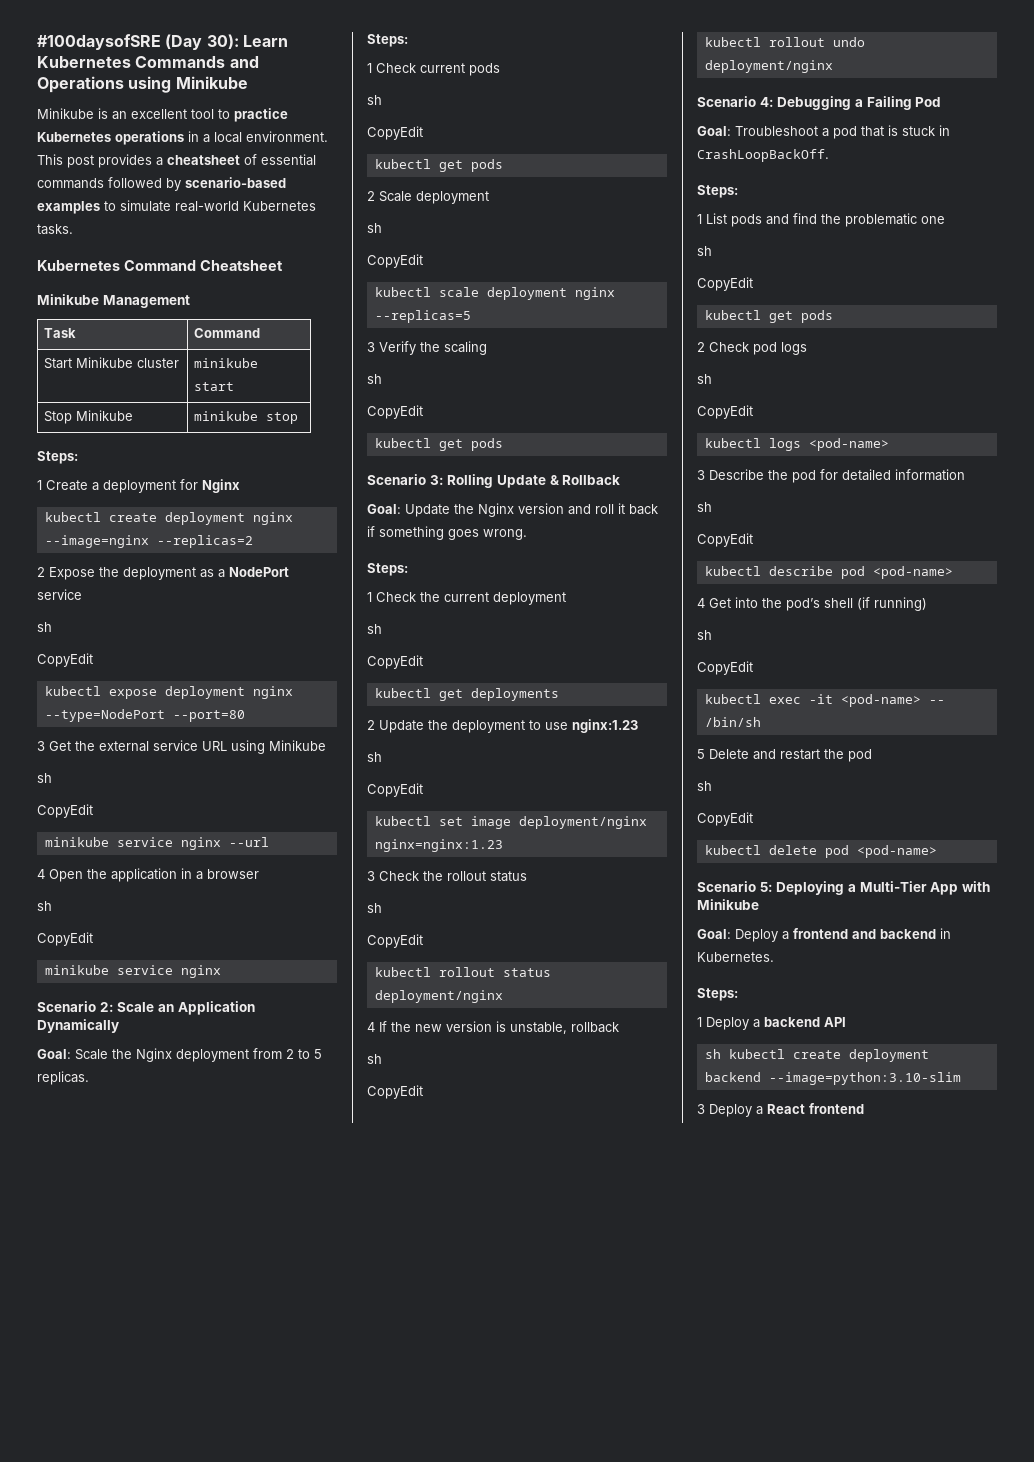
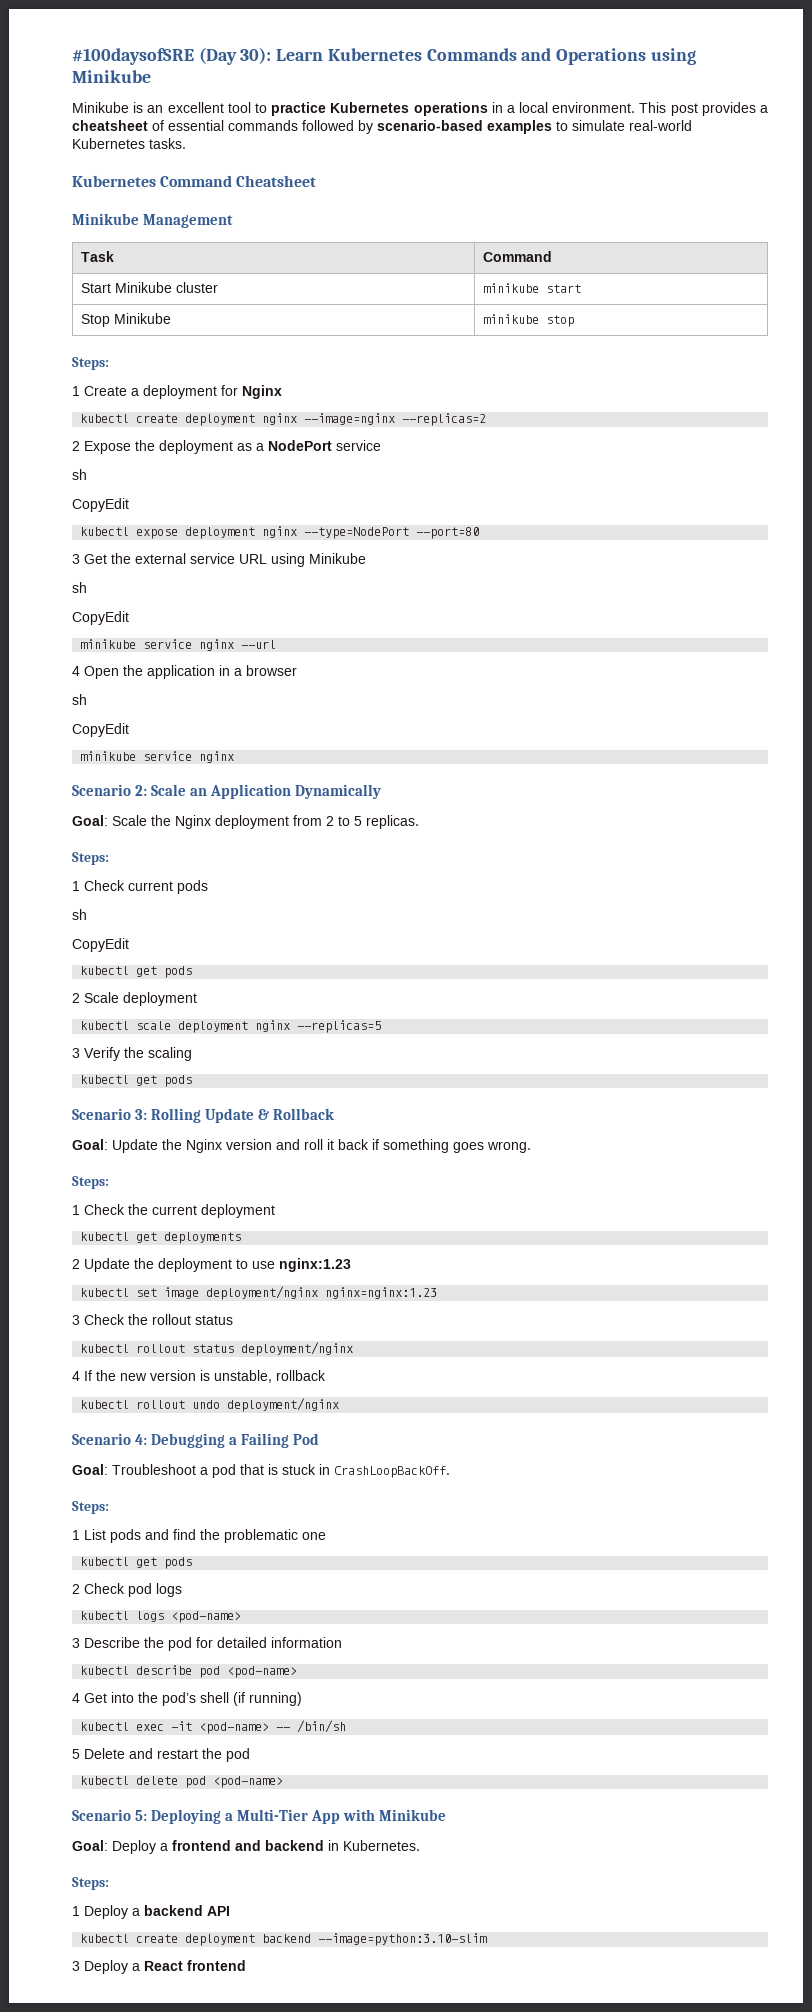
[367,223,382,233] [367,254,423,268] // sh // CopyEdit -> (197, 999) none
[367,374,382,384] [367,405,423,419] // sh // CopyEdit -> (192, 1054) none
[367,624,382,634] [367,655,423,669] // sh // CopyEdit -> (275, 1211) none
[367,752,382,762] [367,783,423,797] // sh // CopyEdit -> (351, 1265) none
[367,903,382,913] [367,934,423,948] // sh // CopyEdit -> (233, 1320) none
[367,1054,382,1064] [367,1085,423,1099] // sh // CopyEdit -> (326, 1375) none
[697,246,712,256] [697,277,753,291] // sh // CopyEdit -> (326, 1536) none
[697,374,712,384] [697,405,753,419] // sh // CopyEdit -> (182, 1590) none
[697,502,712,512] [697,533,753,547] // sh // CopyEdit -> (342, 1642) none
[697,630,712,640] [697,661,753,675] // sh // CopyEdit -> (302, 1699) none
[697,781,712,791] [697,812,753,826] // sh // CopyEdit -> (250, 1755) none
[704,1049,721,1059] sh -> (230, 1911) none

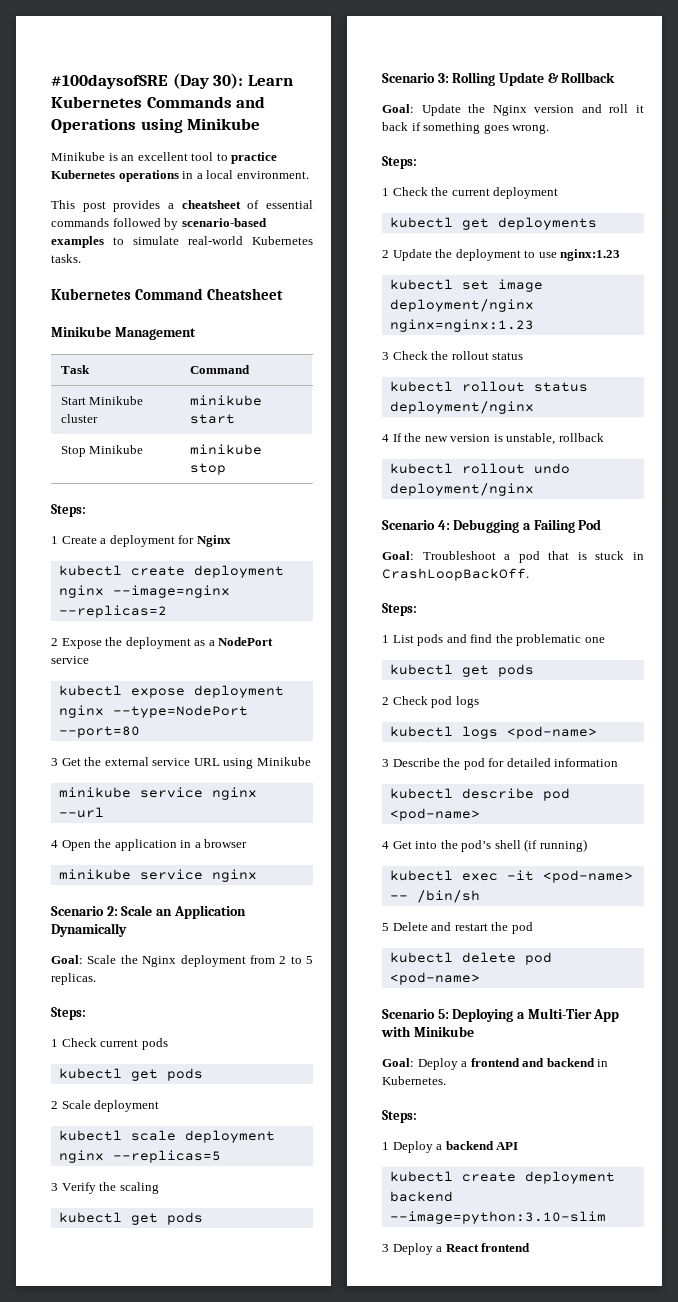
(636, 107) none -> (309, 175) //
[72,469,87,480] [72,498,129,512] // sh // CopyEdit -> (89, 660) none
[72,582,87,593] [72,611,129,625] // sh // CopyEdit -> (311, 761) none
[72,694,87,705] [72,723,129,737] // sh // CopyEdit -> (248, 843) none
[72,909,87,920] [72,938,129,952] // sh // CopyEdit -> (168, 1044) none

